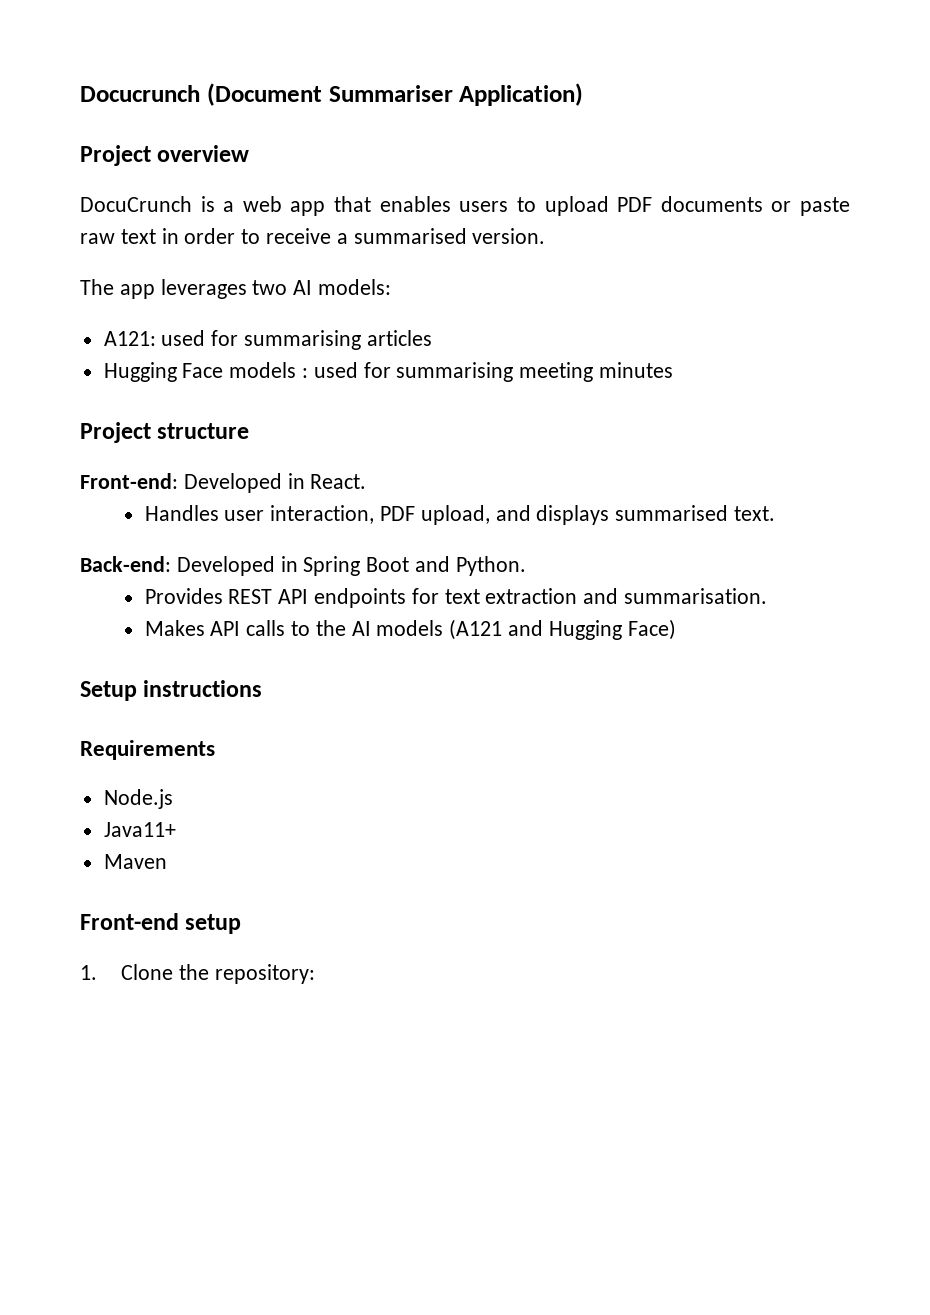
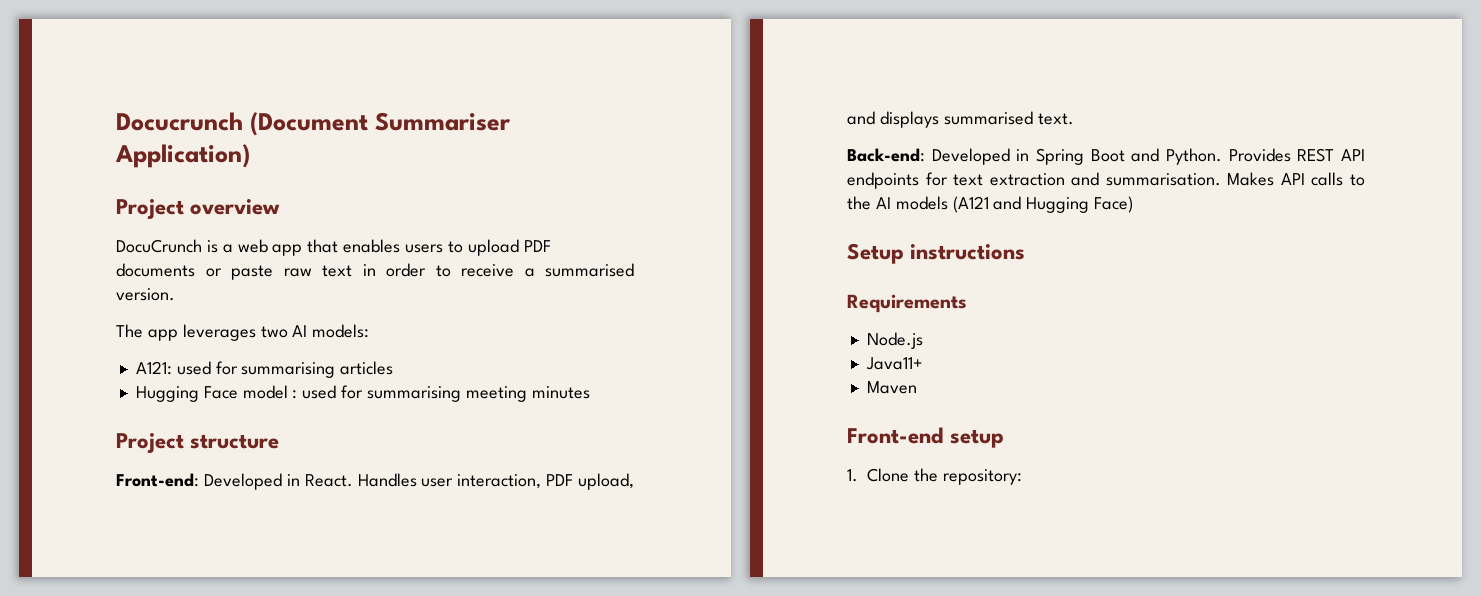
[229,362,297,378] models -> [242,385,288,399] model
(367, 481) // -> (353, 480) none
(526, 566) // -> (1222, 156) none
(768, 596) // -> (1221, 179) none

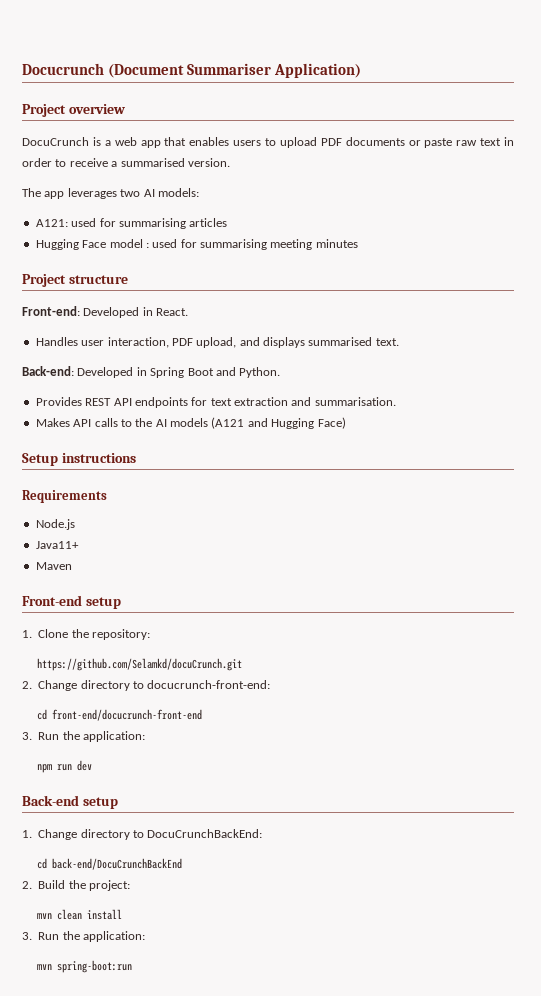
(353, 480) none -> (189, 312) //
(1222, 156) none -> (281, 372) //
(1221, 179) none -> (396, 401) //
(1022, 477) none -> [37,658,243,671] [22,680,271,691] [37,709,203,721] [22,731,145,742] [37,760,93,773] [22,795,118,809] [22,829,263,840] [37,858,183,870] [22,880,130,891] [37,909,123,920] [22,931,145,942] [37,960,133,973] // https://github.com/Selamkd/docuCrunch.git // 2. Change directory to docucrunch-front-end: // cd front-end/docucrunch-front-end // 3. Run the application: // npm run dev // Back-end setup // 1. Change directory to DocuCrunchBackEnd: // cd back-end/DocuCrunchBackEnd // 2. Build the project: // mvn clean install // 3. Run the application: // mvn spring-boot:run

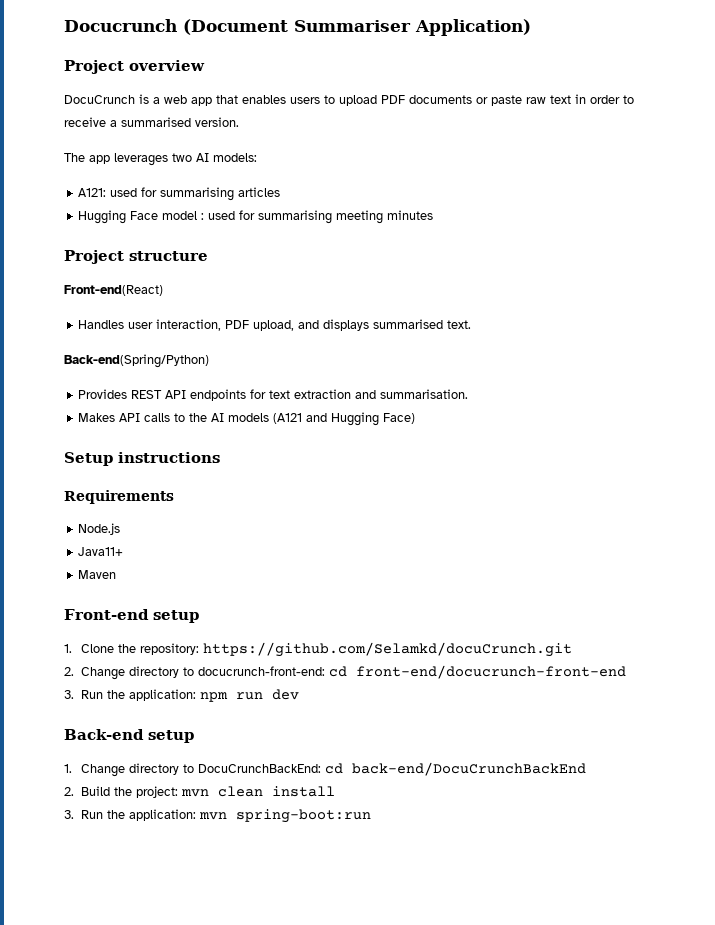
[22,306,189,318] Front-end: Developed in React. -> [64,285,163,296] Front-end(React)
[22,366,281,378] Back-end: Developed in Spring Boot and Python. -> [64,354,209,368] Back-end(Spring/Python)
(150, 634) // -> (200, 649) none
(271, 684) // -> (326, 671) none
(145, 736) // -> (197, 695) none
(263, 833) // -> (322, 768) none
(130, 885) // -> (179, 792) none
(145, 936) // -> (197, 815) none

